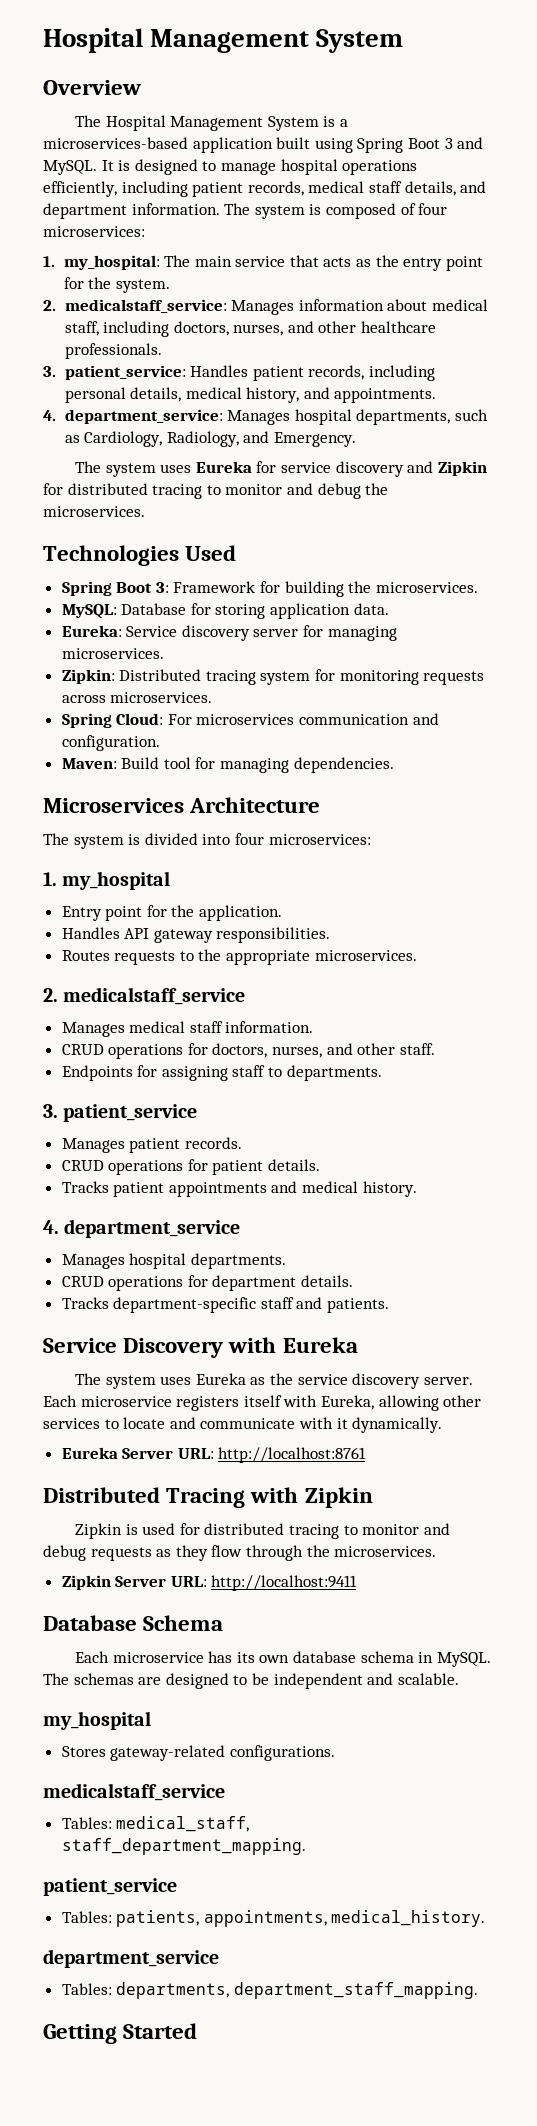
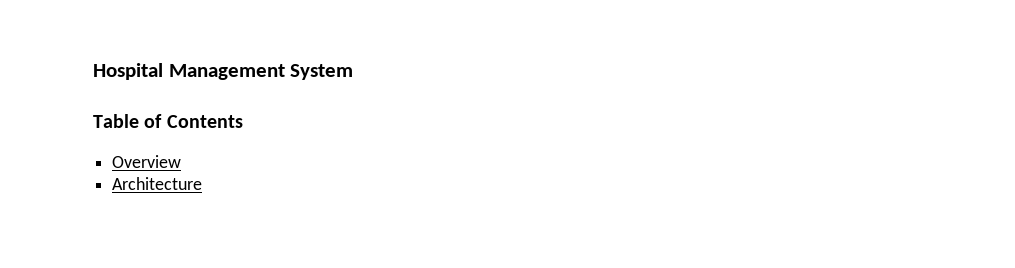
[43,80,141,95] [74,115,348,131] [43,137,484,153] [43,159,418,175] [43,181,487,197] [43,203,448,219] [43,226,145,237] [43,255,483,271] [63,277,170,293] [43,299,488,315] [64,321,437,337] [64,343,162,359] [43,365,435,381] [64,387,437,403] [43,409,488,425] [64,431,356,447] [74,461,487,477] [43,483,389,499] [43,506,145,517] [43,545,237,566] [61,581,478,597] [61,603,389,619] [61,625,397,641] [61,648,164,659] [61,669,485,685] [61,692,213,703] [61,713,439,728] [61,735,160,751] [61,757,394,773] [43,797,321,813] [43,833,371,849] [43,871,171,890] [61,905,283,921] [61,927,331,943] [61,949,417,965] [43,987,246,1005] [61,1021,314,1037] [61,1043,435,1059] [61,1065,382,1081] [43,1104,198,1122] [61,1137,242,1153] [61,1159,321,1175] [61,1181,417,1197] [43,1219,241,1238] [61,1253,286,1269] [61,1275,354,1291] [61,1297,390,1313] [43,1337,358,1358] [74,1373,473,1389] [43,1395,482,1411] [43,1417,443,1433] [61,1447,367,1463] [43,1487,373,1508] [74,1523,450,1539] [43,1545,437,1561] [61,1575,358,1591] [43,1615,224,1631] [74,1651,491,1667] [43,1673,459,1689] [43,1711,151,1730] [61,1745,335,1761] [43,1783,225,1801] [61,1816,250,1832] [61,1838,306,1855] [43,1878,177,1896] [61,1910,486,1927] [43,1949,219,1968] [61,1982,478,1999] [43,2023,198,2044] Overview // The Hospital Management System is a microservices-based application built using Spring Boot 3 and MySQL. It is designed to manage hospital operations efficiently, including patient records, medical staff details, and department information. The system is composed of four microservices: // 1. my_hospital: The main service that acts as the entry point for the system. // 2. medicalstaff_service: Manages information about medical staff, including doctors, nurses, and other healthcare professionals. // 3. patient_service: Handles patient records, including personal details, medical history, and appointments. // 4. department_service: Manages hospital departments, such as Cardiology, Radiology, and Emergency. // The system uses Eureka for service discovery and Zipkin for distributed tracing to monitor and debug the microservices. // Technologies Used // Spring Boot 3: Framework for building the microservices. // MySQL: Database for storing application data. // Eureka: Service discovery server for managing microservices. // Zipkin: Distributed tracing system for monitoring requests across microservices. // Spring Cloud: For microservices communication and configuration. // Maven: Build tool for managing dependencies. // Microservices Architecture // The system is divided into four microservices: // 1. my_hospital // Entry point for the application. // Handles API gateway responsibilities. // Routes requests to the appropriate microservices. // 2. medicalstaff_service // Manages medical staff information. // CRUD operations for doctors, nurses, and other staff. // Endpoints for assigning staff to departments. // 3. patient_service // Manages patient records. // CRUD operations for patient details. // Tracks patient appointments and medical history. // 4. department_service // Manages hospital departments. // CRUD operations for department details. // Tracks department-specific staff and patients. // Service Discovery with Eureka // The system uses Eureka as the service discovery server. Each microservice registers itself with Eureka, allowing other services to locate and communicate with it dynamically. // Eureka Server URL: http://localhost:8761 // Distributed Tracing with Zipkin // Zipkin is used for distributed tracing to monitor and debug requests as they flow through the microservices. // Zipkin Server URL: http://localhost:9411 // Database Schema // Each microservice has its own database schema in MySQL. The schemas are designed to be independent and scalable. // my_hospital // Stores gateway-related configurations. // medicalstaff_service // Tables: medical_staff, staff_department_mapping. // patient_service // Tables: patients, appointments, medical_history. // department_service // Tables: departments, department_staff_mapping. // Getting Started -> [93,114,243,128] [112,155,182,168] [112,177,203,190] Table of Contents // Overview // Architecture

